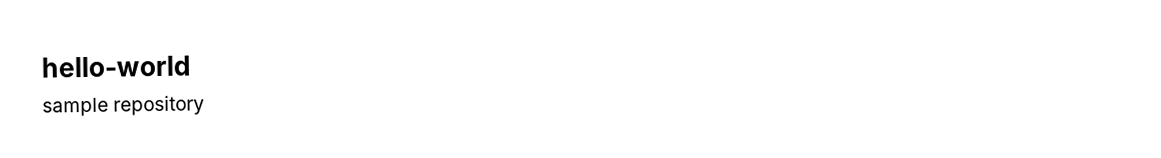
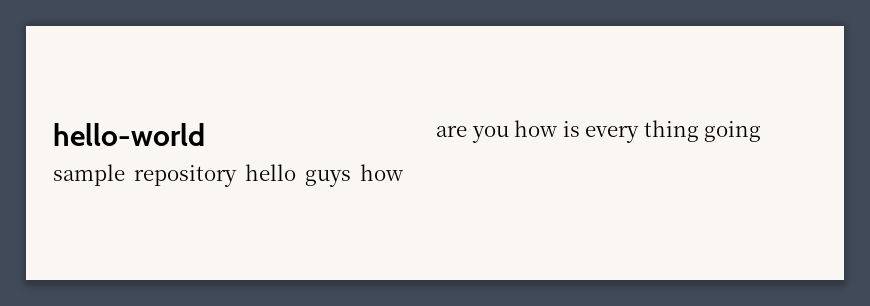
(206, 105) none -> [245,164,404,187] [436,120,762,143] hello guys how are you how is every thing going

